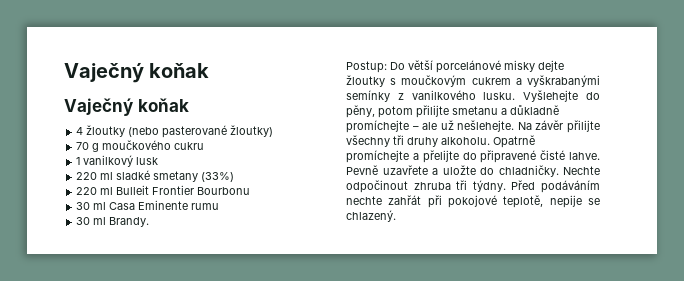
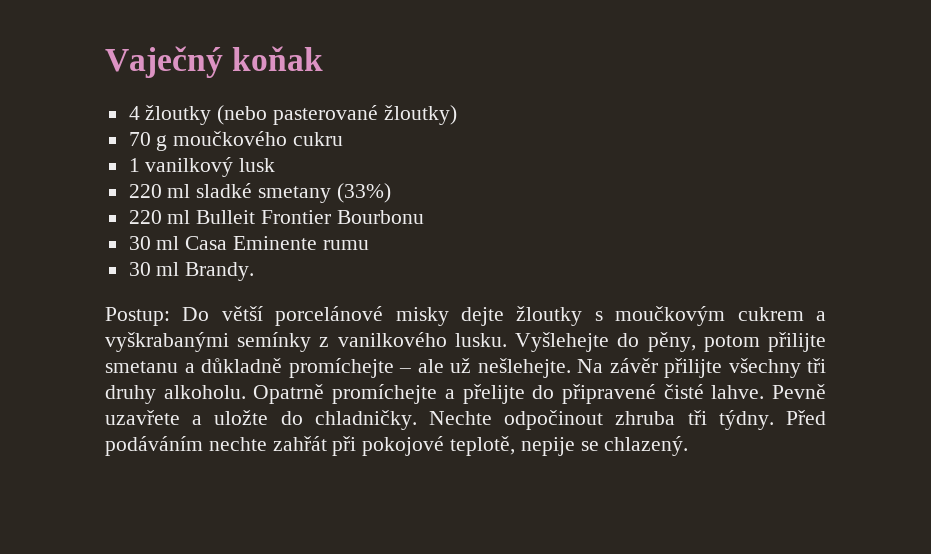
[64,62,210,83] [64,98,189,116] Vaječný koňak // Vaječný koňak -> [105,46,324,78] Vaječný koňak

